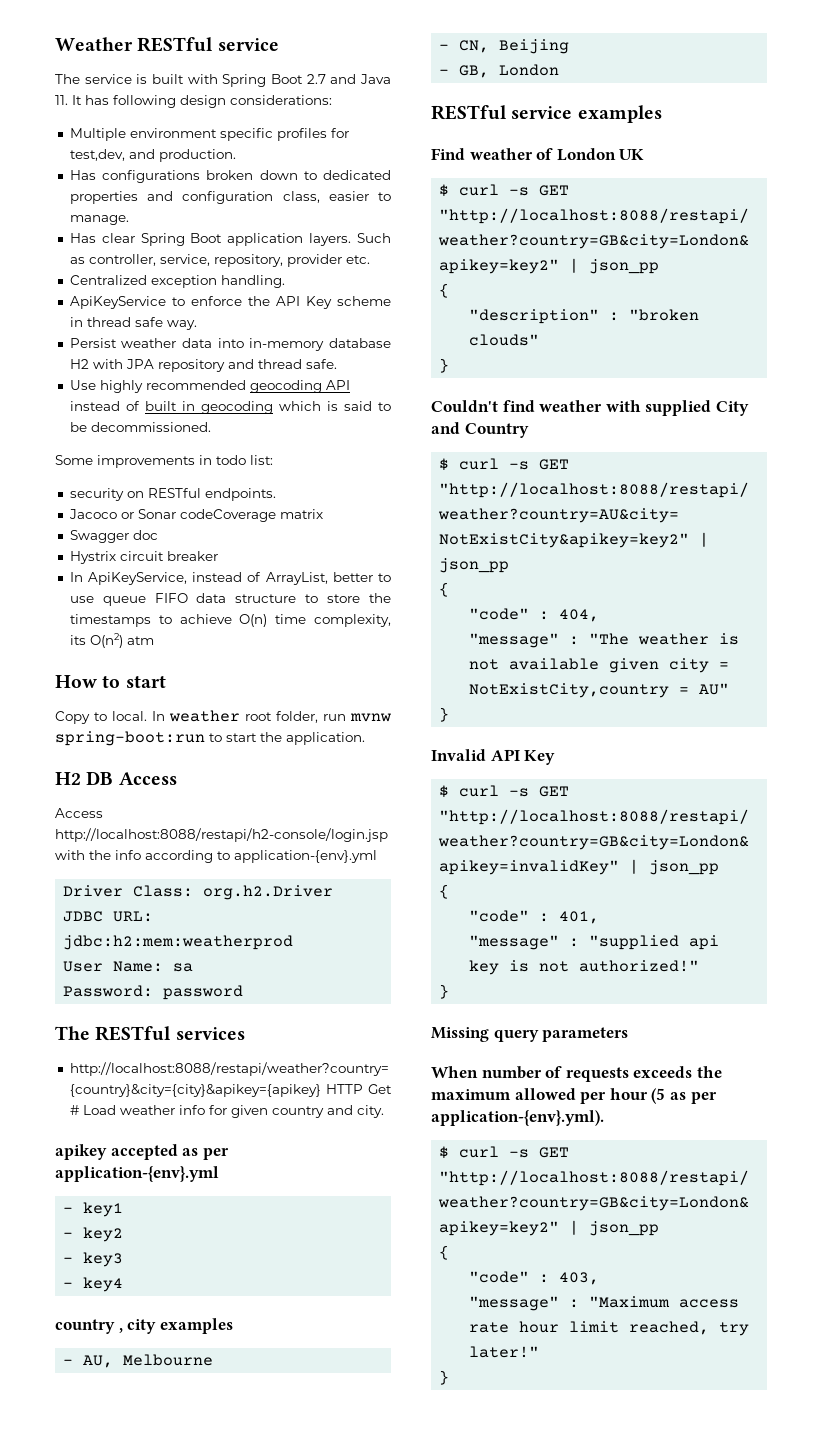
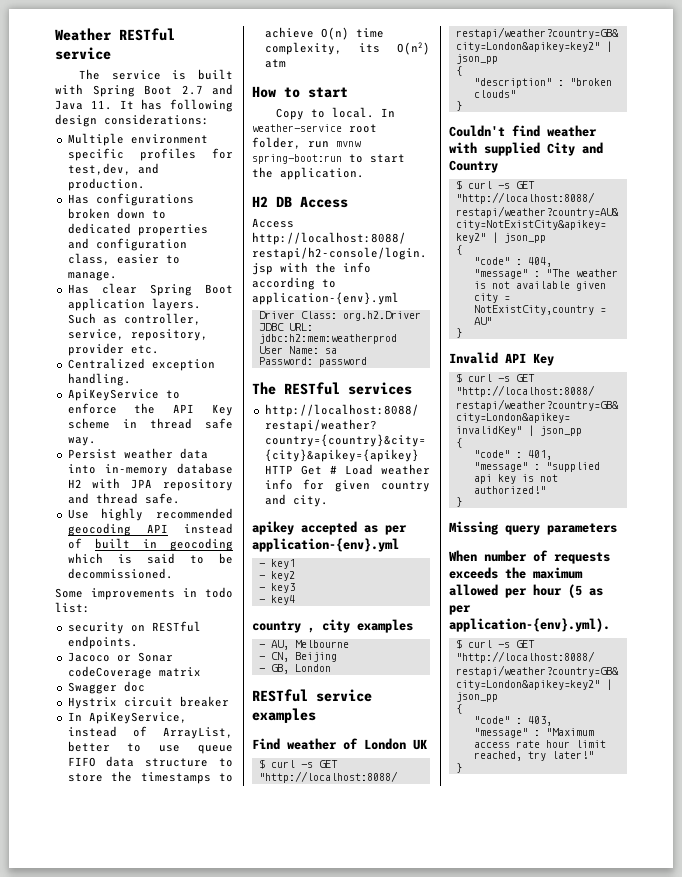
[169,710,240,722] weather -> [252,124,342,132] weather-service

